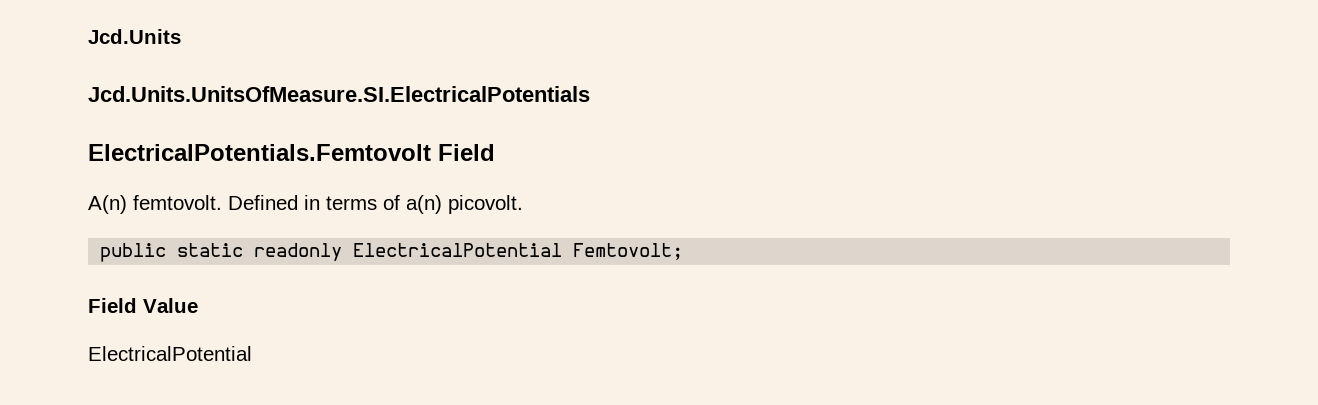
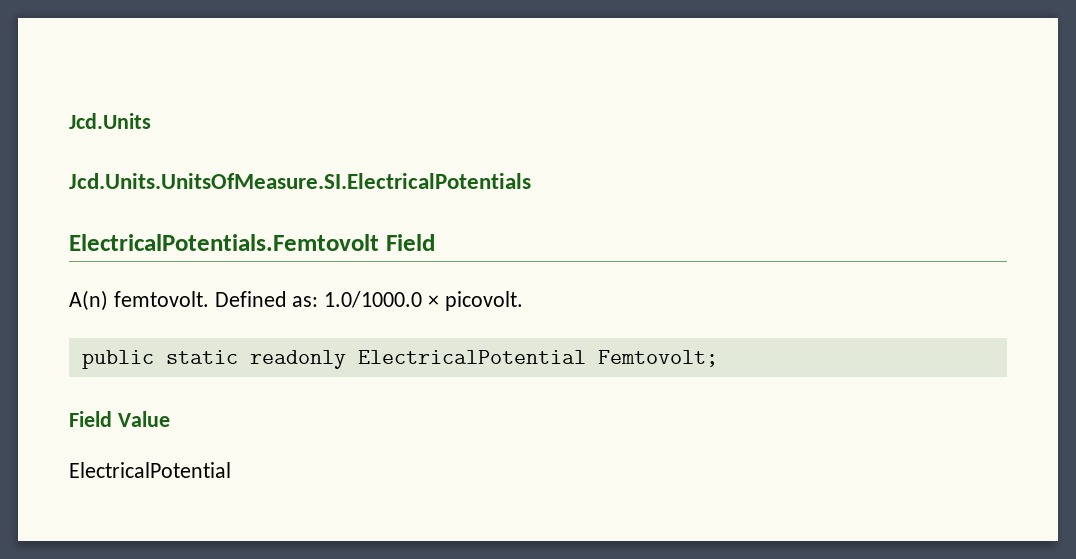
[304,195,442,214] in terms of a(n) -> [292,291,440,308] as: 1.0/1000.0 ×

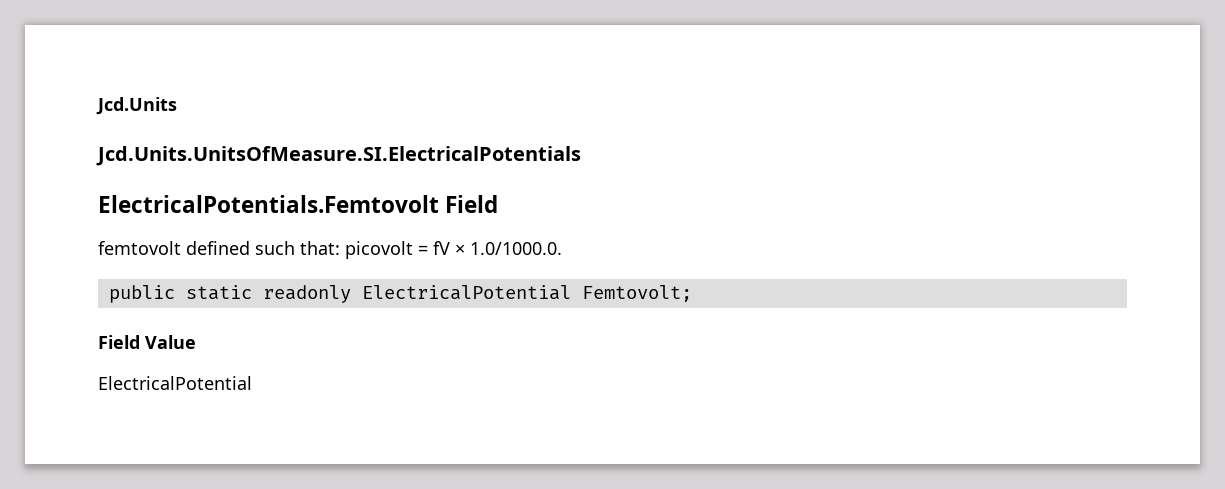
[69,290,523,311] A(n) femtovolt. Defined as: 1.0/1000.0 × picovolt. -> [98,241,562,259] femtovolt defined such that: picovolt = fV × 1.0/1000.0.

